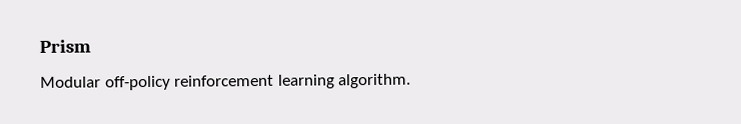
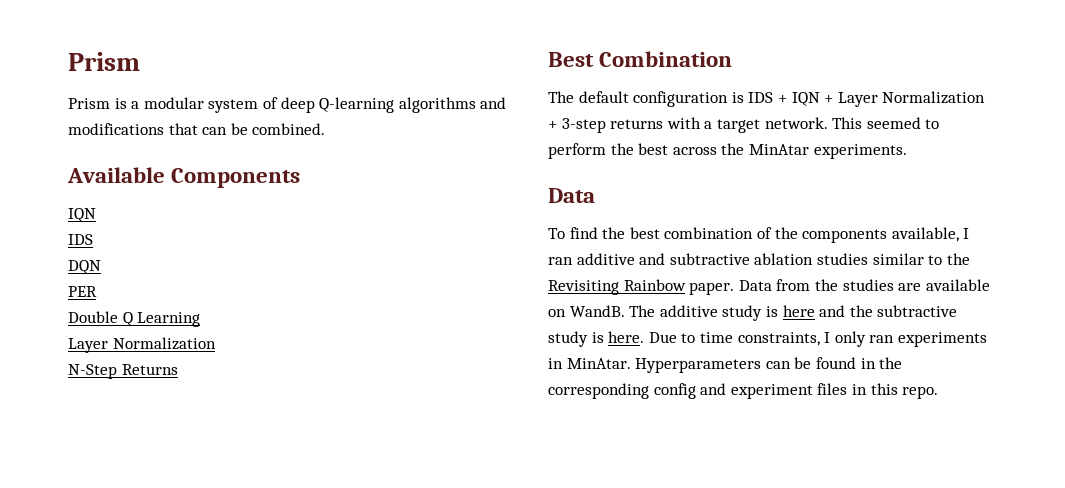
[40,73,412,91] Modular off-policy reinforcement learning algorithm. -> [68,97,507,113] [68,123,326,135] [67,167,301,188] [68,208,96,222] [68,234,93,245] [68,260,101,274] [68,286,97,297] [68,311,201,327] [68,337,216,353] [68,364,178,379] [548,51,733,67] [548,91,986,107] [548,117,940,133] [548,143,907,159] [548,188,595,203] [548,227,970,243] [548,253,970,265] [548,279,990,295] [548,305,958,321] [548,331,987,347] [548,357,903,373] [548,383,939,399] Prism is a modular system of deep Q-learning algorithms and modifications that can be combined. // Available Components // IQN // IDS // DQN // PER // Double Q Learning // Layer Normalization // N-Step Returns // Best Combination // The default configuration is IDS + IQN + Layer Normalization + 3-step returns with a target network. This seemed to perform the best across the MinAtar experiments. // Data // To find the best combination of the components available, I ran additive and subtractive ablation studies similar to the Revisiting Rainbow paper. Data from the studies are available on WandB. The additive study is here and the subtractive study is here. Due to time constraints, I only ran experiments in MinAtar. Hyperparameters can be found in the corresponding config and experiment files in this repo.

